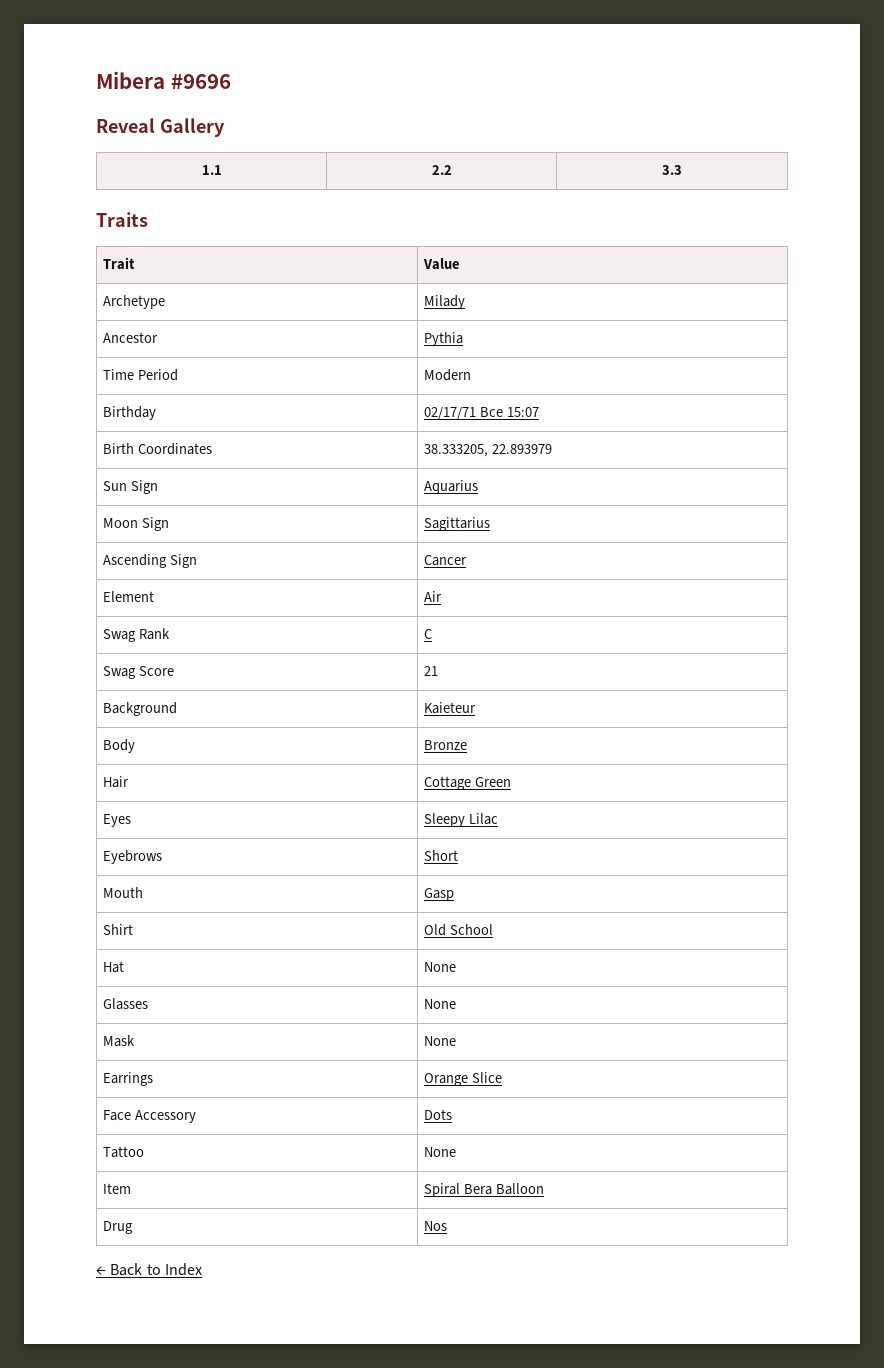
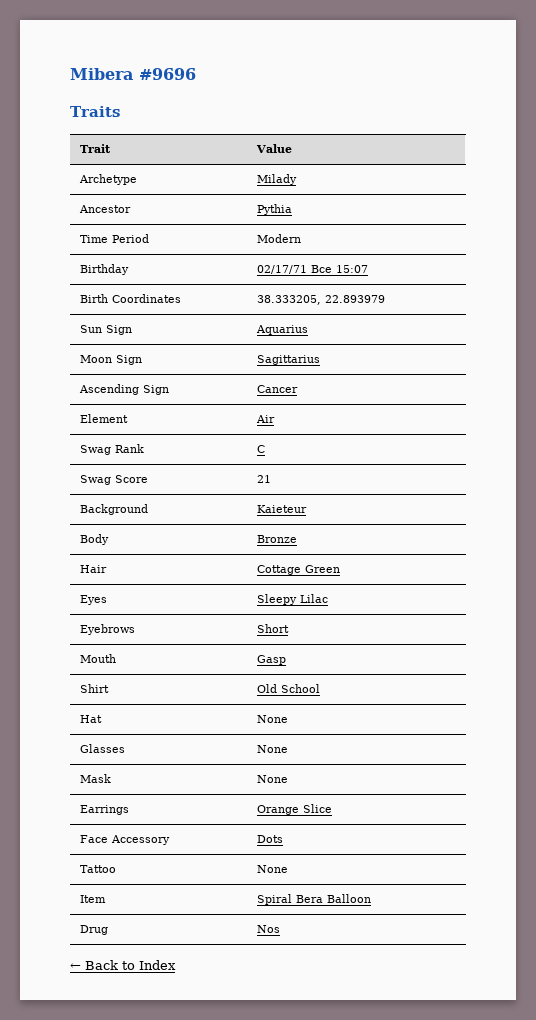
[96,118,225,137] [201,165,222,175] [431,165,452,175] [662,165,682,175] // Reveal Gallery // 1.1 | 2.2 | 3.3 -> (196, 74) none

